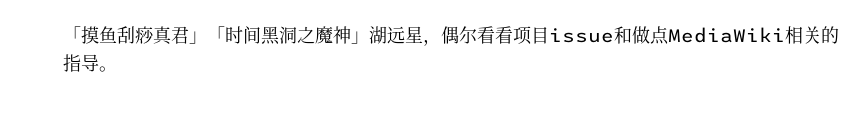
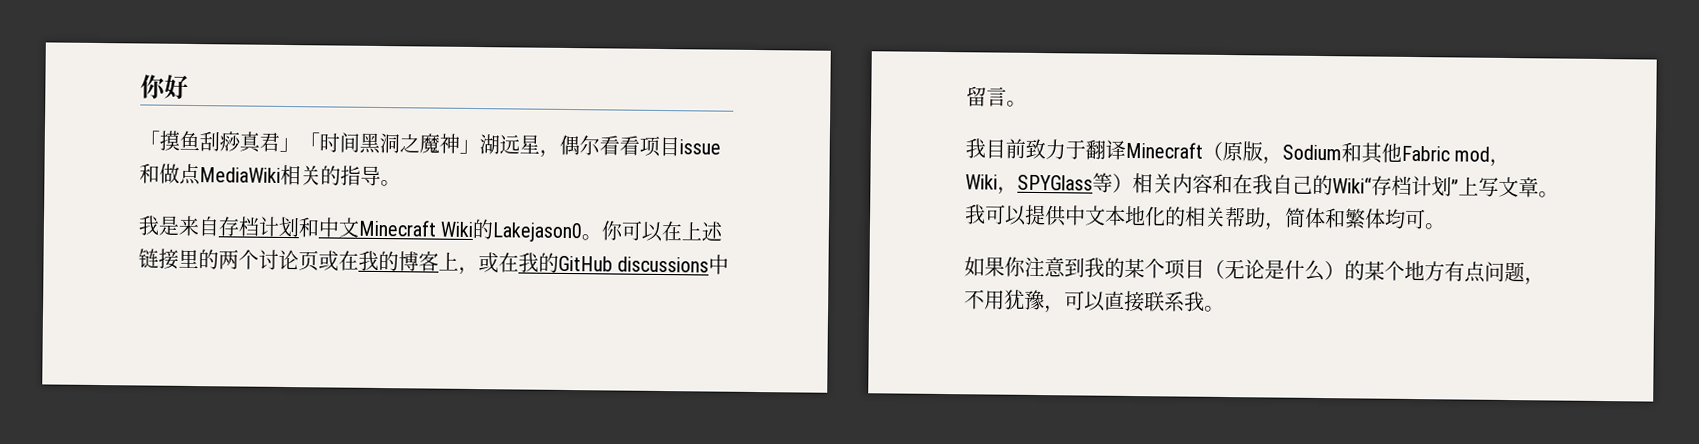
(63, 34) none -> [140,74,189,99] 你好 //
(117, 69) none -> [138,215,724,243] [138,248,730,276] [966,86,1027,107] [965,138,1511,168] [965,172,1559,198] [964,204,1446,231] [964,256,1545,286] [964,289,1225,314] // 我是来自存档计划和中文Minecraft Wiki的Lakejason0。你可以在上述链接里的两个讨论页或在我的博客上，或在我的GitHub discussions中留言。 // 我目前致力于翻译Minecraft（原版，Sodium和其他Fabric mod，Wiki，SPYGlass等）相关内容和在我自己的Wiki“存档计划”上写文章。我可以提供中文本地化的相关帮助，简体和繁体均可。 // 如果你注意到我的某个项目（无论是什么）的某个地方有点问题，不用犹豫，可以直接联系我。

